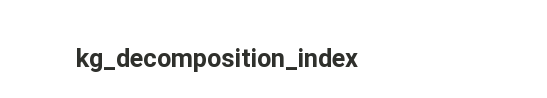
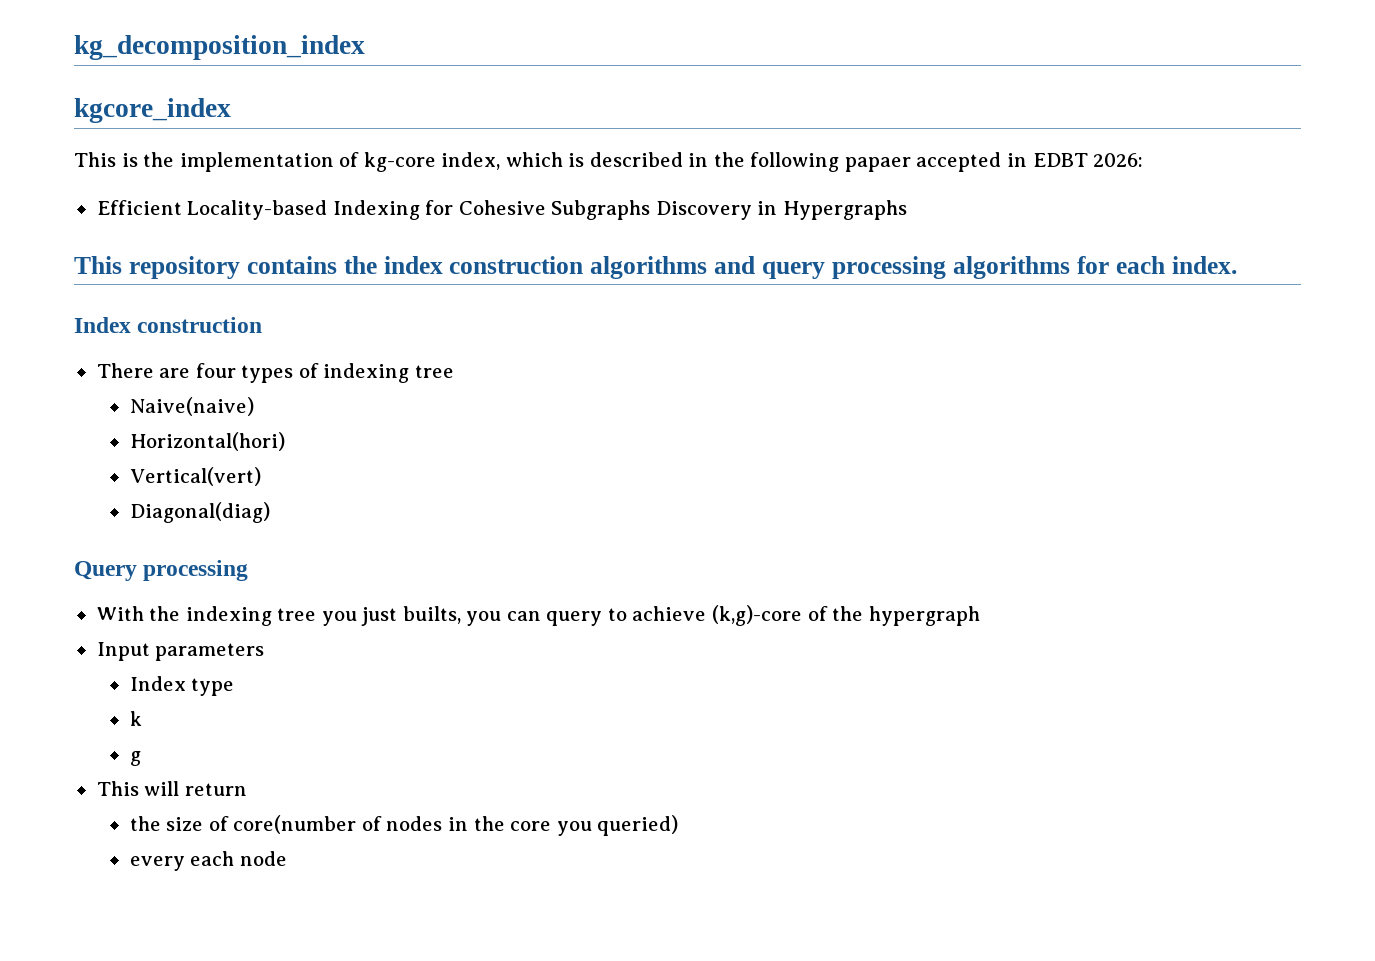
(358, 60) none -> [74,98,231,123] [74,152,1144,172] [96,200,907,220] [74,256,1237,279] [74,317,263,333] [96,363,454,383] [129,397,254,416] [129,432,285,451] [129,467,261,486] [129,502,270,523] [74,560,249,581] [96,605,980,626] [96,642,265,661] [129,676,235,696] [129,711,142,726] [129,751,141,766] [96,781,247,796] [129,815,679,836] [129,851,287,871] // kgcore_index // This is the implementation of kg-core index, which is described in the following papaer accepted in EDBT 2026: // Efficient Locality-based Indexing for Cohesive Subgraphs Discovery in Hypergraphs // This repository contains the index construction algorithms and query processing algorithms for each index. // Index construction // There are four types of indexing tree // Naive(naive) // Horizontal(hori) // Vertical(vert) // Diagonal(diag) // Query processing // With the indexing tree you just builts, you can query to achieve (k,g)-core of the hypergraph // Input parameters // Index type // k // g // This will return // the size of core(number of nodes in the core you queried) // every each node

